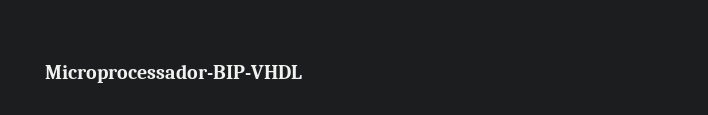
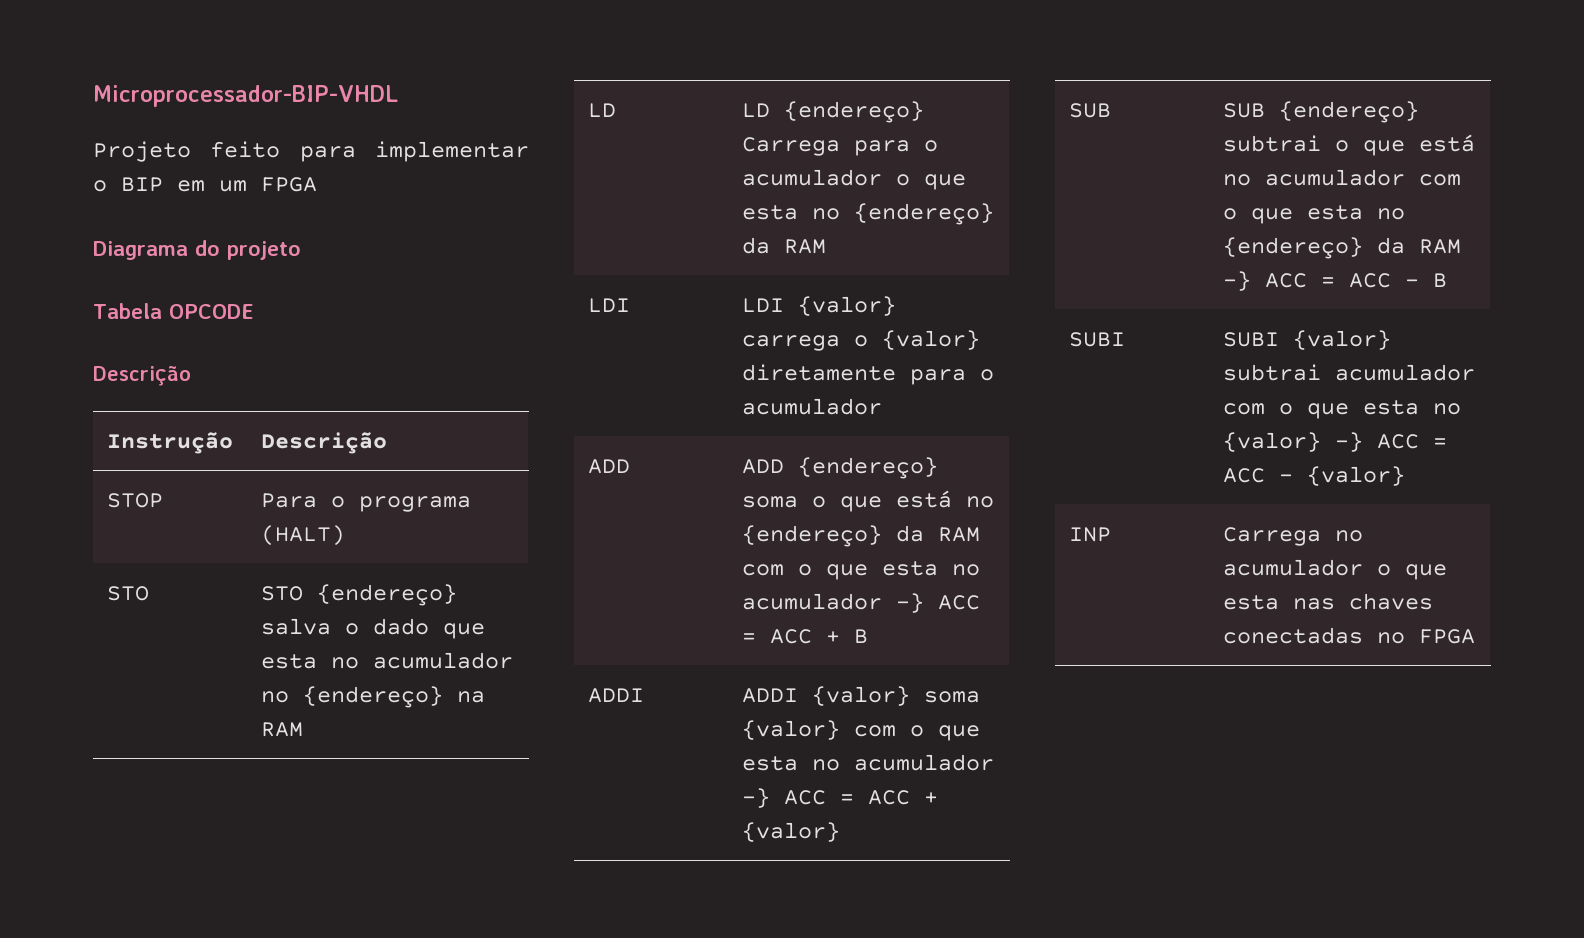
(302, 73) none -> [93,141,529,162] [93,177,317,192] [93,240,301,260] [93,303,254,319] [93,365,191,386] [106,432,233,454] [260,432,387,454] [106,493,163,508] [260,493,471,512] [260,525,345,546] [106,586,149,601] [260,584,457,606] [260,618,485,639] [260,652,513,669] [260,686,485,708] [260,722,303,737] [587,103,616,117] [741,101,924,123] [741,137,938,156] [741,169,966,190] [741,203,994,225] [741,237,826,254] [587,298,630,312] [741,296,896,316] [741,330,980,351] [741,364,994,385] [741,398,882,415] [587,459,630,474] [741,457,938,479] [741,490,994,512] [741,525,980,547] [741,561,980,580] [741,593,980,613] [741,629,868,644] [587,688,644,703] [741,686,980,706] [741,720,980,741] [741,754,994,771] [741,788,938,808] [741,822,840,842] [1068,103,1111,118] [1222,101,1419,123] [1222,134,1475,156] [1222,169,1461,186] [1222,205,1405,224] [1222,237,1461,259] [1222,271,1447,291] [1068,332,1125,347] [1222,330,1391,350] [1222,364,1475,381] [1222,400,1461,419] [1222,432,1447,452] [1222,466,1405,486] [1068,527,1111,542] [1222,527,1363,546] [1222,559,1447,580] [1222,593,1433,610] [1222,627,1475,644] // Projeto feito para implementar o BIP em um FPGA // Diagrama do projeto // Tabela OPCODE // Descrição // Instrução | Descrição // STOP | Para o programa (HALT) // STO | STO {endereço} salva o dado que esta no acumulador no {endereço} na RAM // LD | LD {endereço} Carrega para o acumulador o que esta no {endereço} da RAM // LDI | LDI {valor} carrega o {valor} diretamente para o acumulador // ADD | ADD {endereço} soma o que está no {endereço} da RAM com o que esta no acumulador -} ACC = ACC + B // ADDI | ADDI {valor} soma {valor} com o que esta no acumulador -} ACC = ACC + {valor} // SUB | SUB {endereço} subtrai o que está no acumulador com o que esta no {endereço} da RAM -} ACC = ACC - B // SUBI | SUBI {valor} subtrai acumulador com o que esta no {valor} -} ACC = ACC - {valor} // INP | Carrega no acumulador o que esta nas chaves conectadas no FPGA

